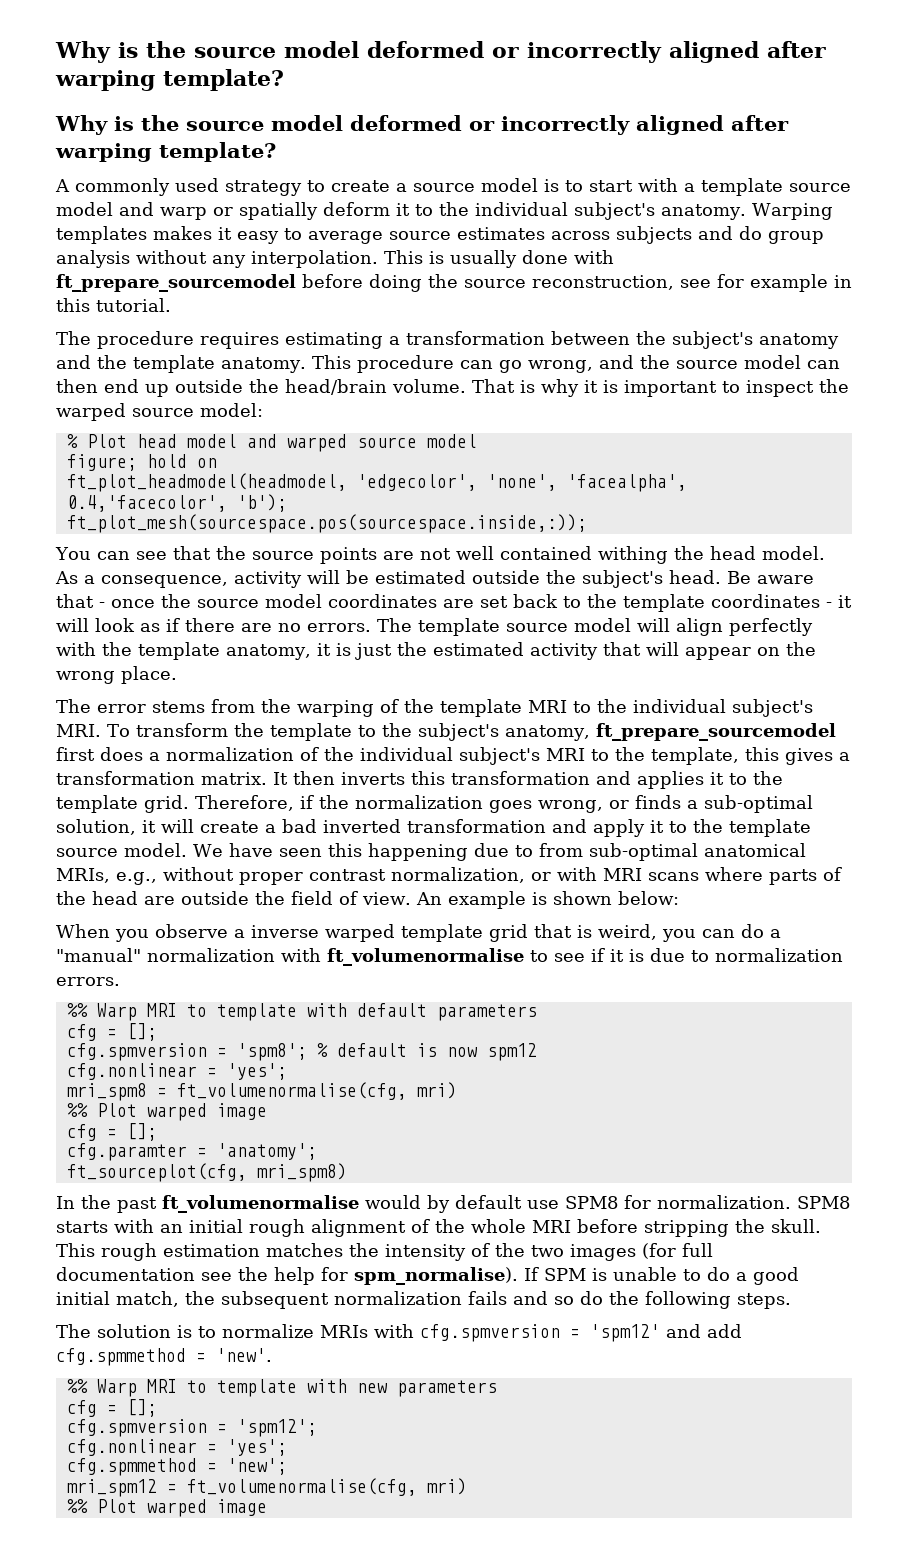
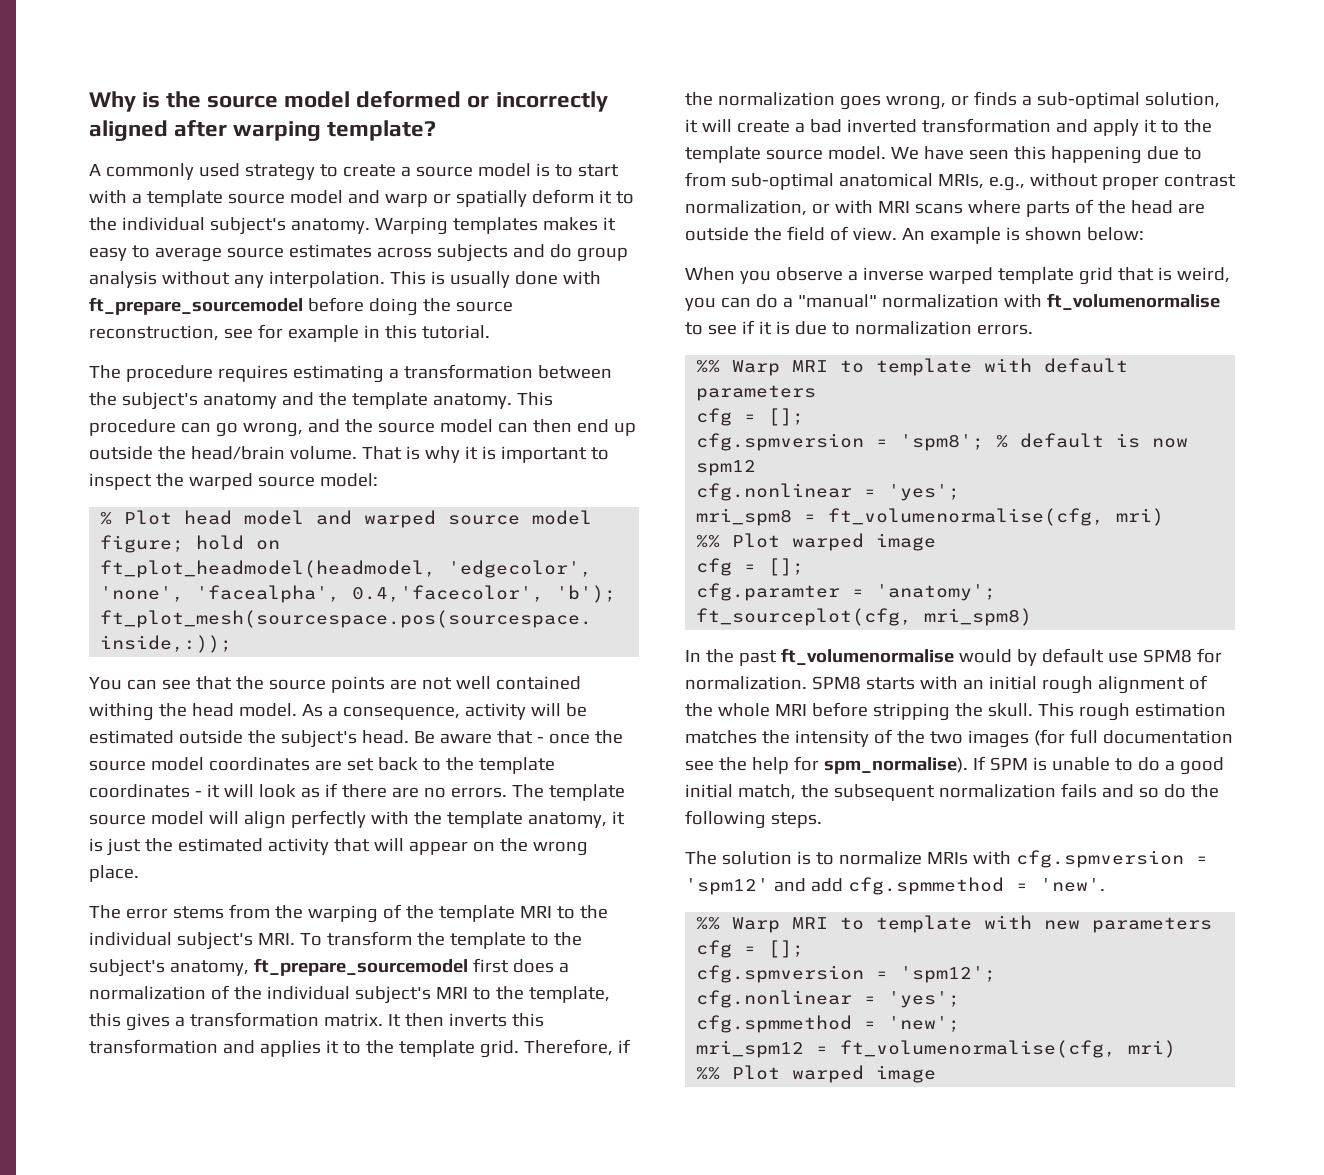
[55,115,789,135] [55,142,276,162] // Why is the source model deformed or incorrectly aligned after warping template? -> (437, 130) none

